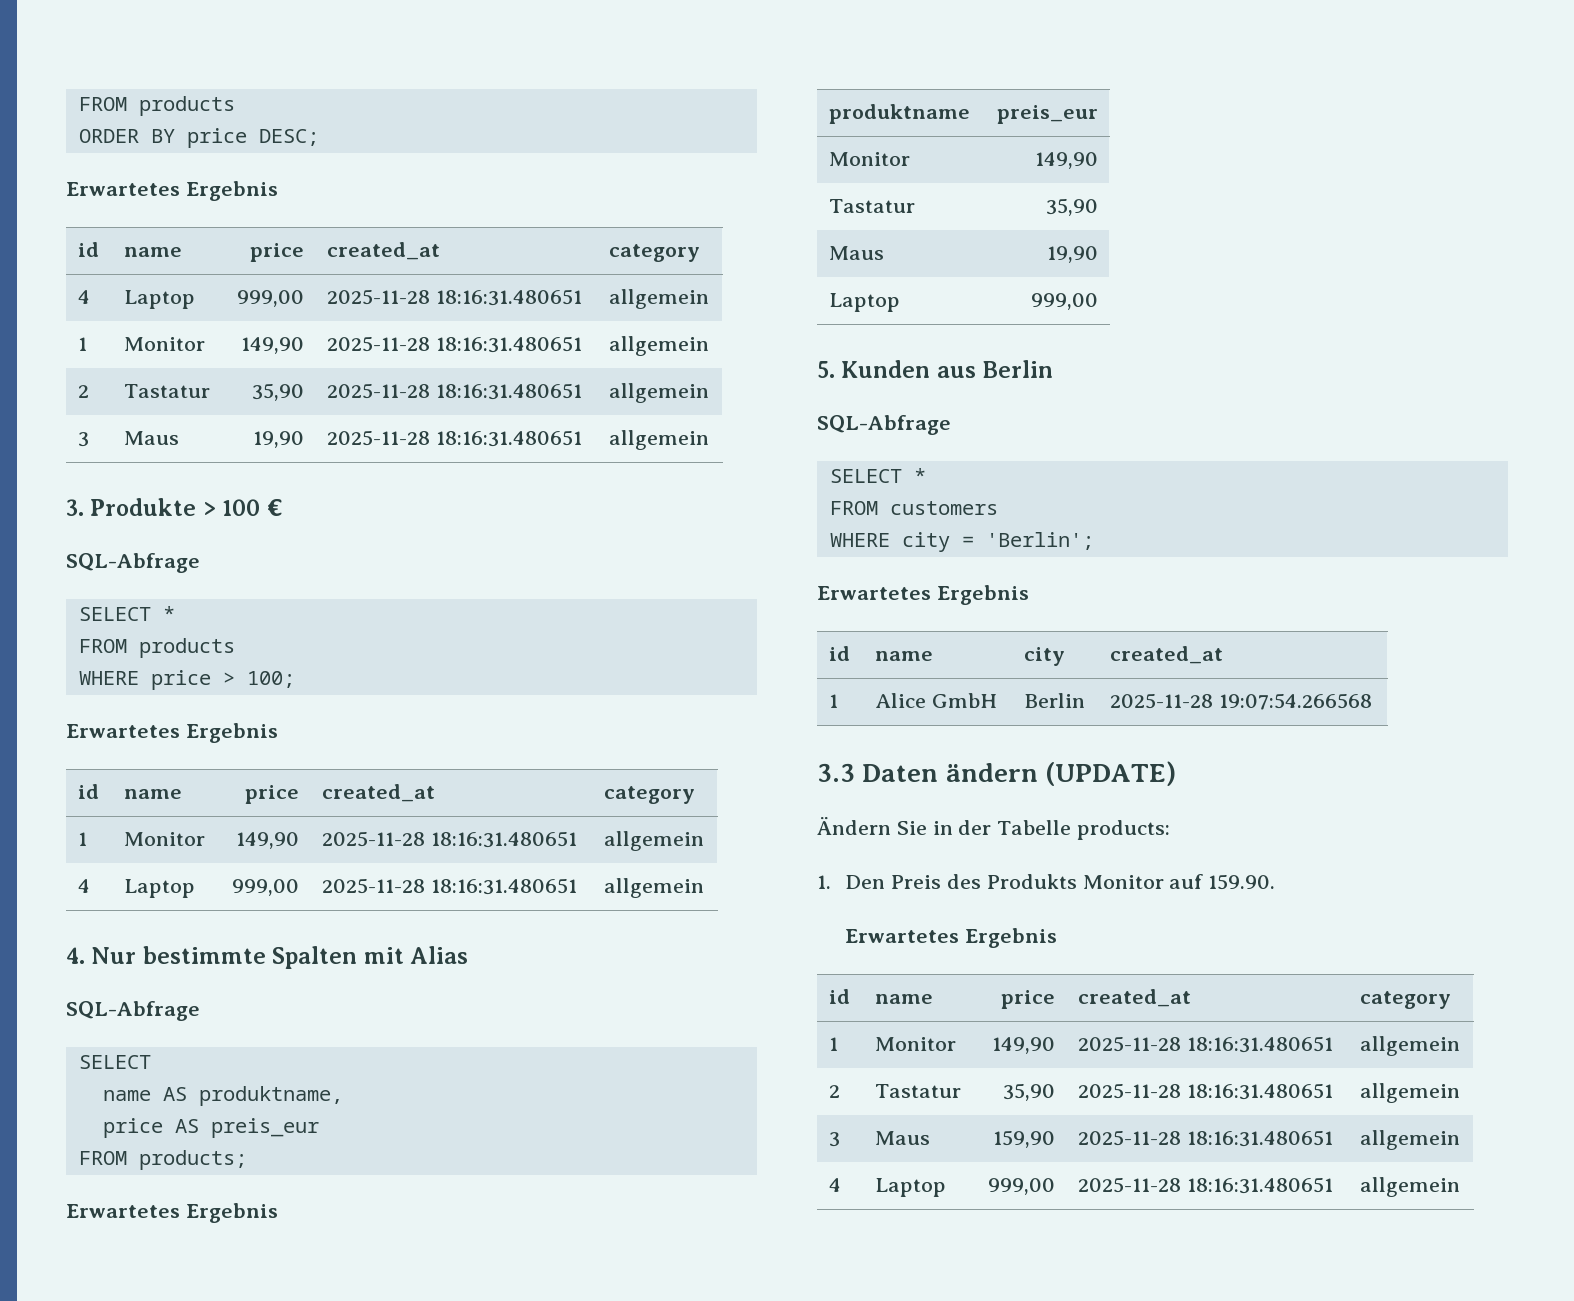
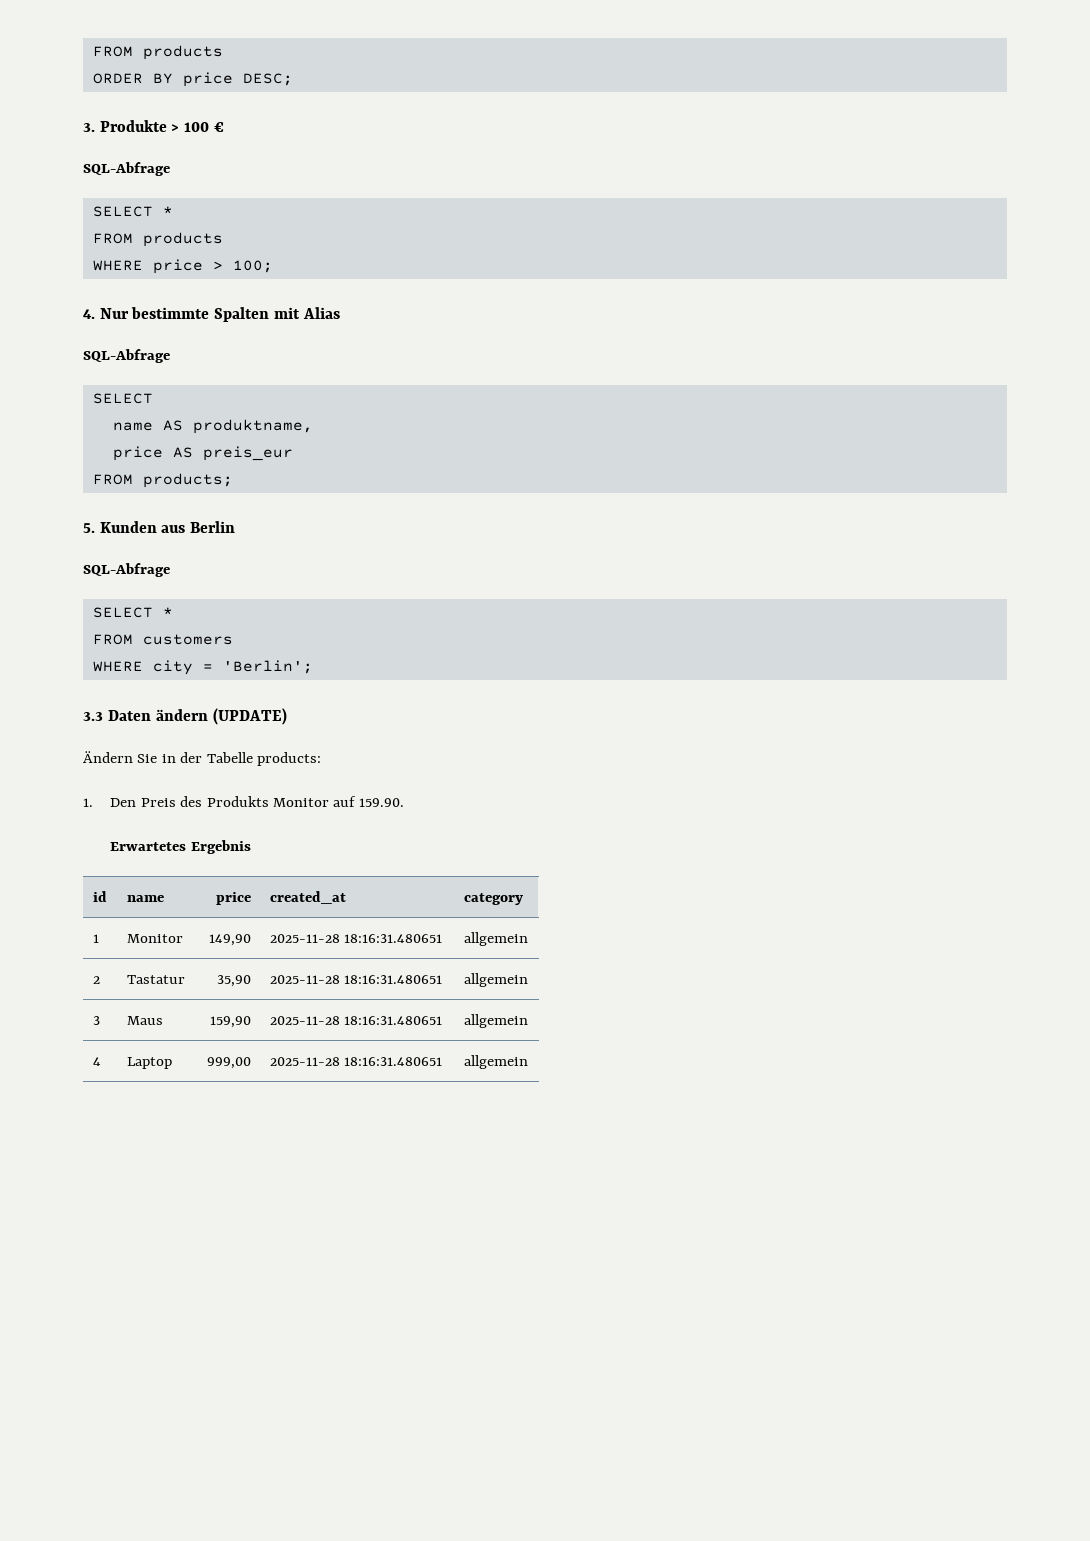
[66,181,278,201] [78,242,100,257] [124,247,183,257] [249,243,304,262] [327,242,441,260] [609,244,701,262] [78,290,91,304] [124,290,196,309] [236,290,304,307] [327,289,582,306] [609,289,710,309] [78,337,88,351] [124,337,206,351] [240,337,304,354] [327,336,582,353] [609,336,710,356] [78,385,90,398] [124,384,211,398] [251,383,304,401] [327,383,582,400] [609,383,710,403] [78,432,90,447] [124,431,180,445] [252,431,304,448] [327,430,582,447] [609,430,710,450] // Erwartetes Ergebnis // id | name | price | created_at | category // 4 | Laptop | 999,00 | 2025-11-28 18:16:31.480651 | allgemein // 1 | Monitor | 149,90 | 2025-11-28 18:16:31.480651 | allgemein // 2 | Tastatur | 35,90 | 2025-11-28 18:16:31.480651 | allgemein // 3 | Maus | 19,90 | 2025-11-28 18:16:31.480651 | allgemein -> (293, 79) none
[66,723,278,743] [78,784,100,799] [124,789,183,799] [244,785,299,804] [322,784,436,802] [604,786,696,804] [78,832,88,846] [124,832,206,846] [235,832,299,849] [322,831,577,848] [604,831,705,851] [78,879,91,893] [124,879,196,898] [231,879,299,896] [322,878,577,895] [604,878,705,898] // Erwartetes Ergebnis // id | name | price | created_at | category // 1 | Monitor | 149,90 | 2025-11-28 18:16:31.480651 | allgemein // 4 | Laptop | 999,00 | 2025-11-28 18:16:31.480651 | allgemein -> (273, 266) none
[66,1203,278,1223] [829,104,971,124] [996,105,1098,124] [829,152,911,166] [1034,152,1098,169] [829,199,916,213] [1045,198,1098,216] [829,246,885,260] [1046,246,1098,263] [829,293,901,312] [1030,293,1098,310] // Erwartetes Ergebnis // produktname | preis_eur // Monitor | 149,90 // Tastatur | 35,90 // Maus | 19,90 // Laptop | 999,00 -> (233, 480) none
[817,585,1029,605] [829,646,851,661] [875,651,934,661] [1024,647,1066,666] [1110,646,1224,664] [829,694,839,708] [875,693,997,708] [1024,693,1086,708] [1110,693,1372,710] // Erwartetes Ergebnis // id | name | city | created_at // 1 | Alice GmbH | Berlin | 2025-11-28 19:07:54.266568 -> (313, 667) none

